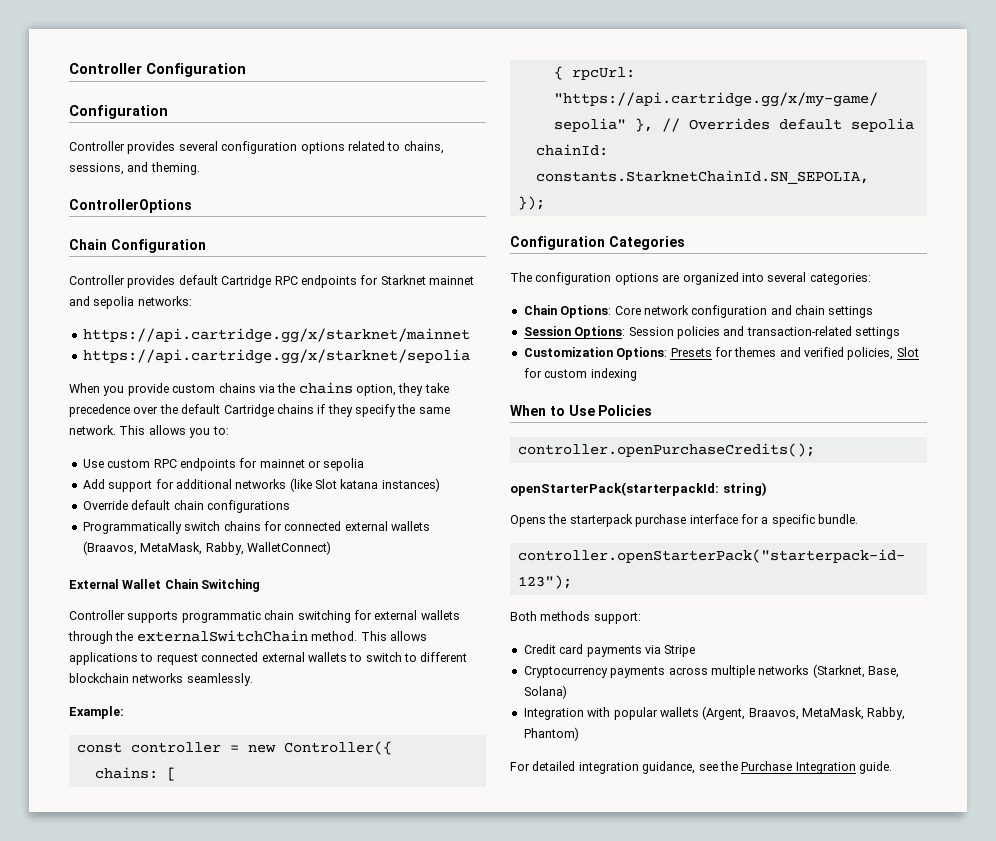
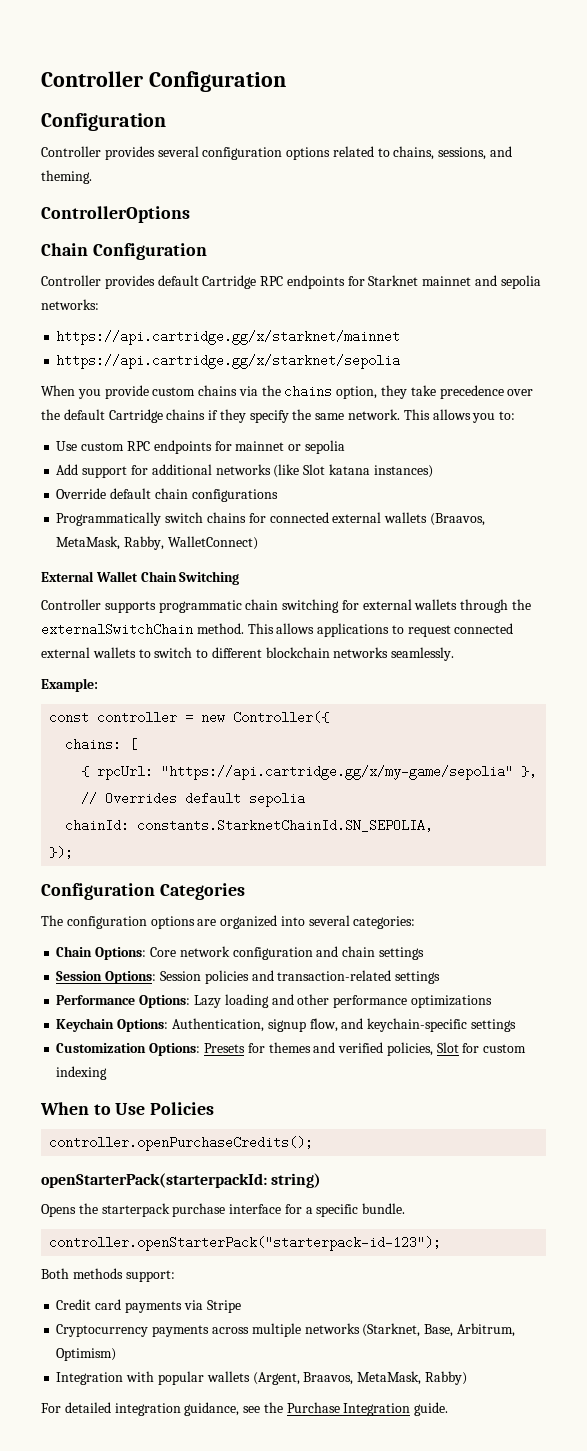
(900, 333) none -> [56,994,492,1008] [56,1018,516,1032] // Performance Options: Lazy loading and other performance optimizations // Keychain Options: Authentication, signup flow, and keychain-specific settings
[523,685,567,699] Solana) -> [456,1323,515,1337] [56,1348,117,1361] Arbitrum, Optimism)
[867,707,906,720] [523,727,579,741] Rabby, Phantom) -> [424,1371,467,1385] Rabby)

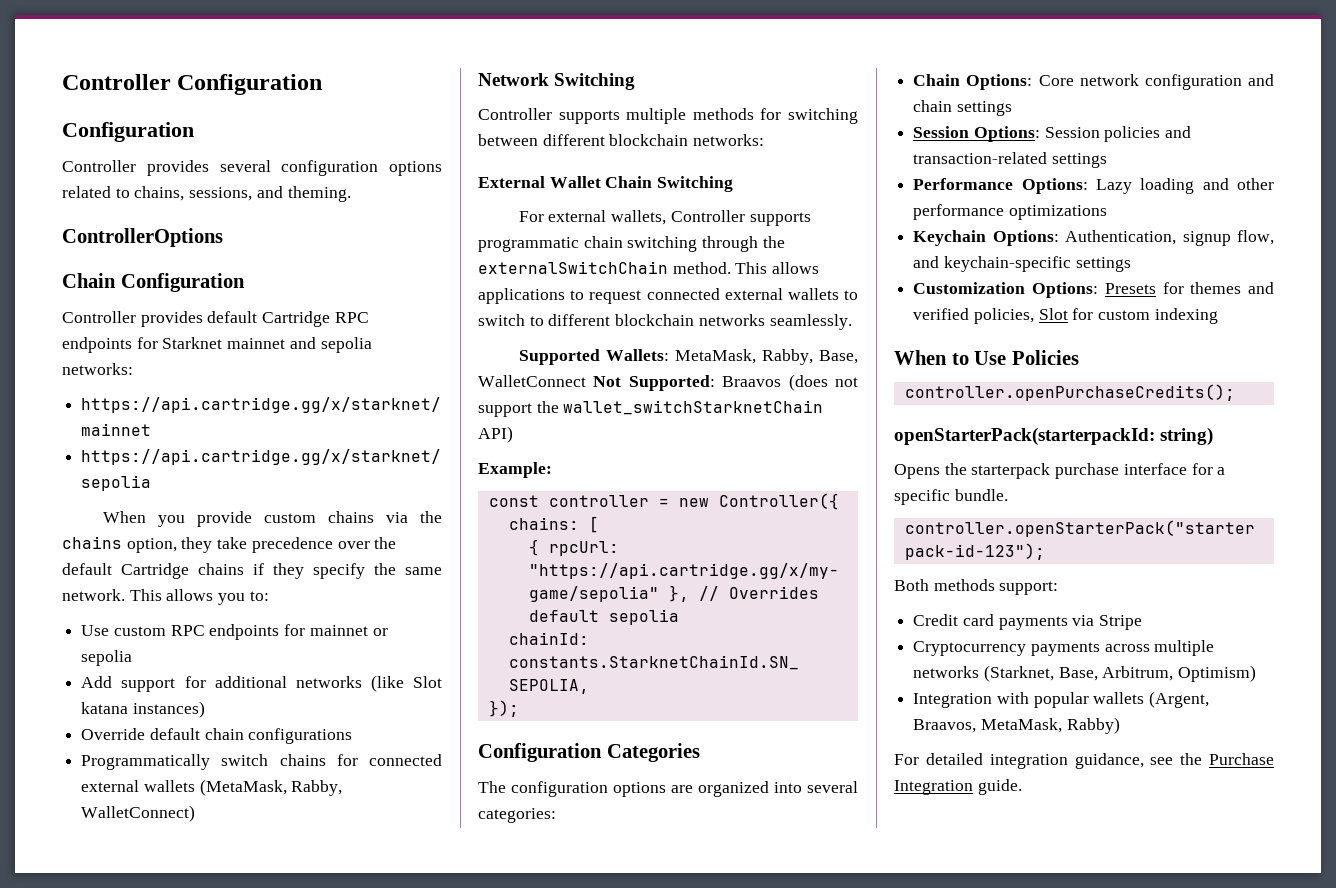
[429,513,485,526] [56,536,121,550] (Braavos, MetaMask, -> [199,779,287,796] (MetaMask,
(258, 543) none -> [478,73,636,90] [478,108,858,124] [478,134,765,146] // Network Switching // Controller supports multiple methods for switching between different blockchain networks:
(240, 578) none -> [518,210,667,225] For external wallets,
[341,599,458,610] for external wallets -> (698, 244) none
(455, 654) none -> [518,349,858,365] [478,374,858,391] [478,400,824,417] [478,426,513,443] // Supported Wallets: MetaMask, Rabby, Base, WalletConnect Not Supported: Braavos (does not support the wallet_switchStarknetChain API)

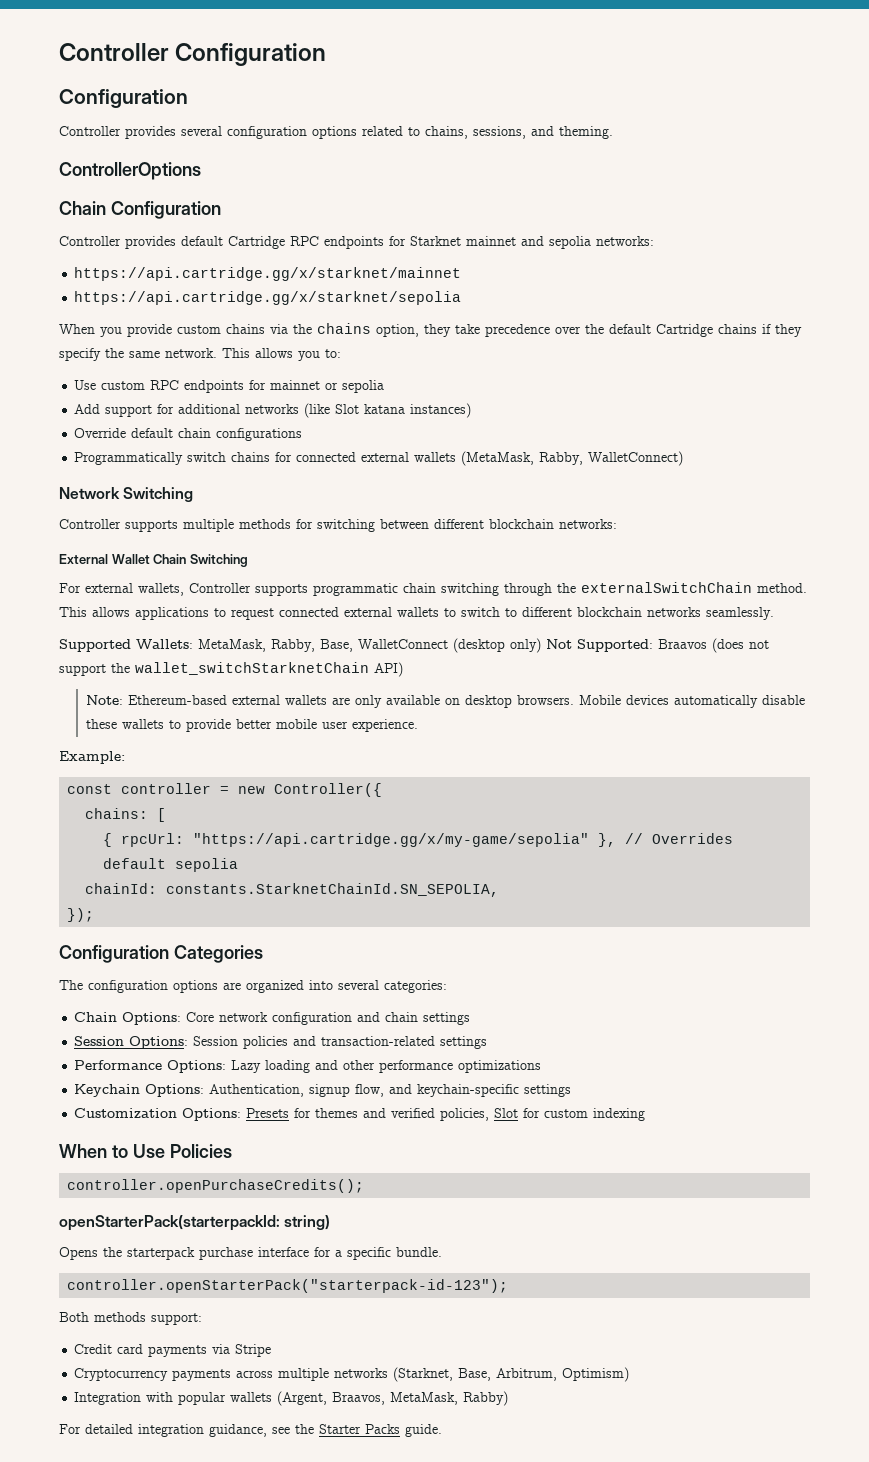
(586, 381) none -> [453,638,541,653] (desktop only)
(513, 434) none -> [85,695,805,708] [85,719,418,732] // Note: Ethereum-based external wallets are only available on desktop browsers. Mobile devices automatically disable these wallets to provide better mobile user experience.
[1209,753,1274,765] [894,780,973,795] Purchase Integration -> [319,1424,400,1434] Starter Packs

